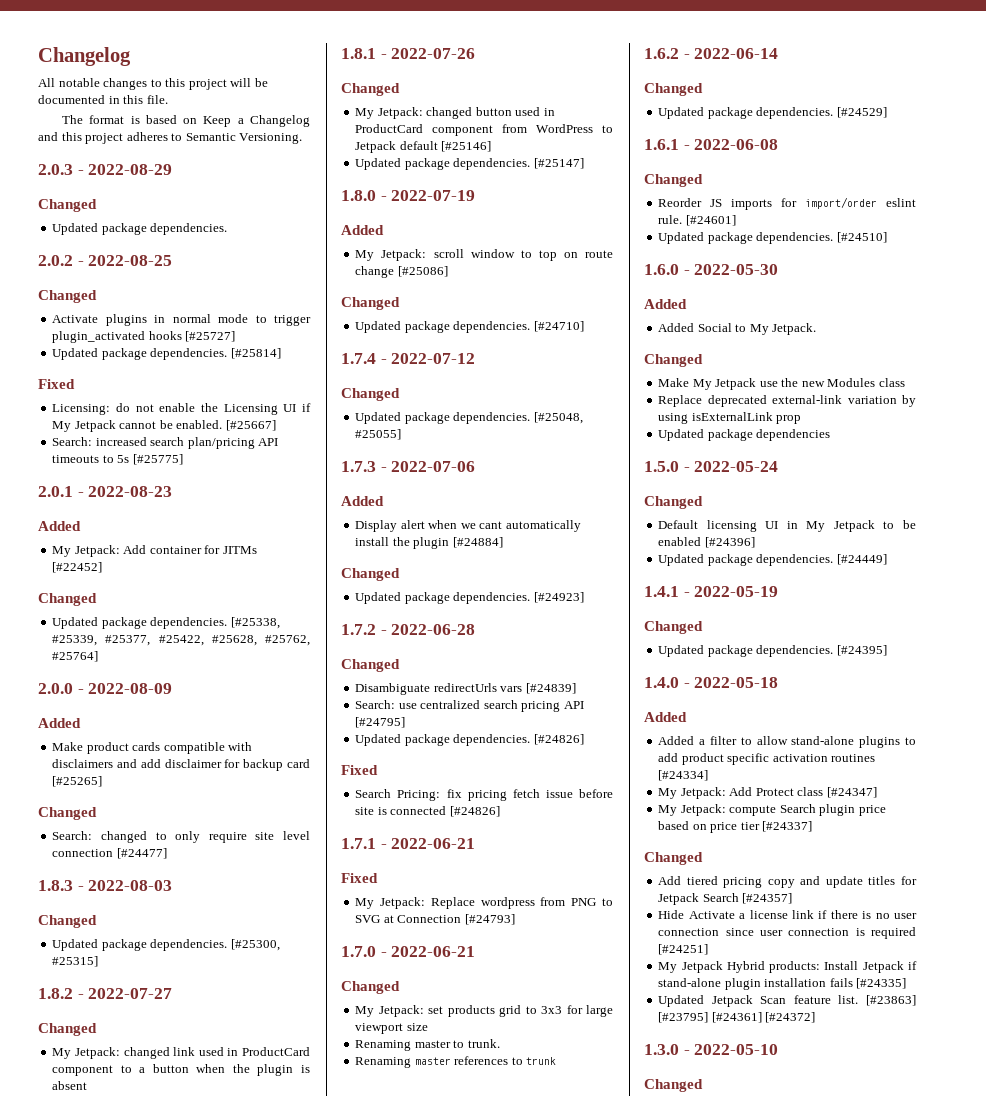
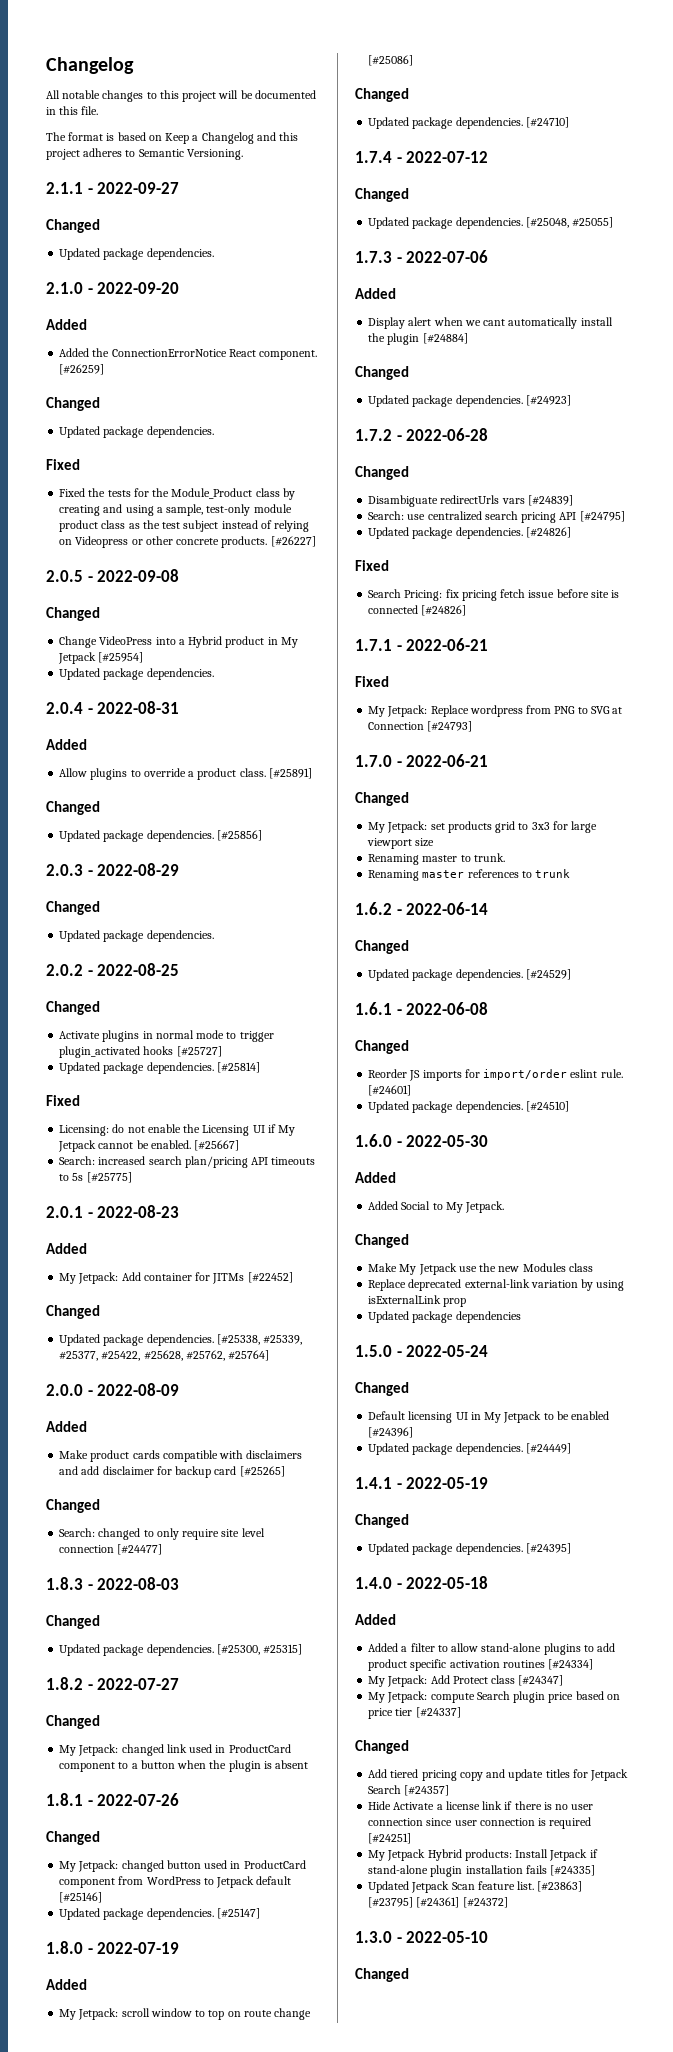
(303, 138) none -> [46,182,180,194] [46,219,100,233] [59,248,214,260] [46,282,180,294] [46,319,87,330] [59,348,318,360] [59,364,105,375] [46,397,100,411] [59,426,214,438] [46,459,80,470] [59,488,295,500] [59,504,292,516] [59,520,310,532] [59,536,316,548] [46,569,180,582] [46,607,100,621] [59,636,298,648] [58,652,144,664] [59,668,214,680] [46,701,180,714] [46,739,87,750] [59,768,312,780] [46,801,100,815] [59,830,262,842] // 2.1.1 - 2022-09-27 // Changed // Updated package dependencies. // 2.1.0 - 2022-09-20 // Added // Added the ConnectionErrorNotice React component. [#26259] // Changed // Updated package dependencies. // Fixed // Fixed the tests for the Module_Product class by creating and using a sample, test-only module product class as the test subject instead of relying on Videopress or other concrete products. [#26227] // 2.0.5 - 2022-09-08 // Changed // Change VideoPress into a Hybrid product in My Jetpack [#25954] // Updated package dependencies. // 2.0.4 - 2022-08-31 // Added // Allow plugins to override a product class. [#25891] // Changed // Updated package dependencies. [#25856]

